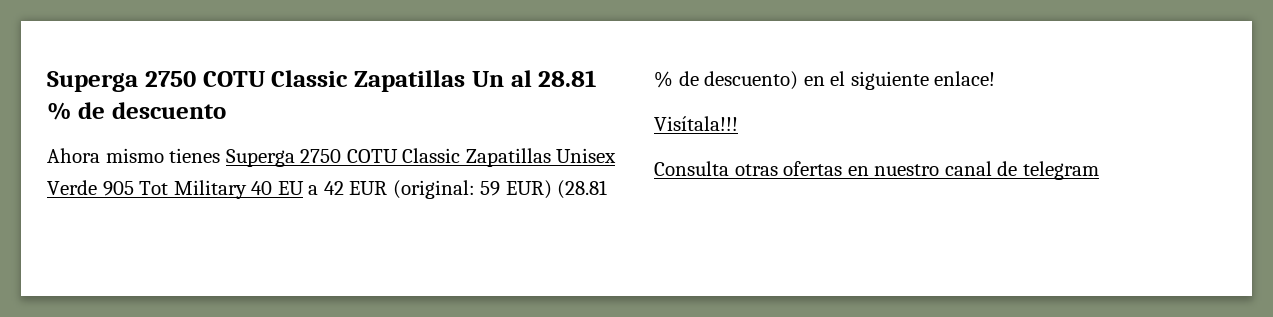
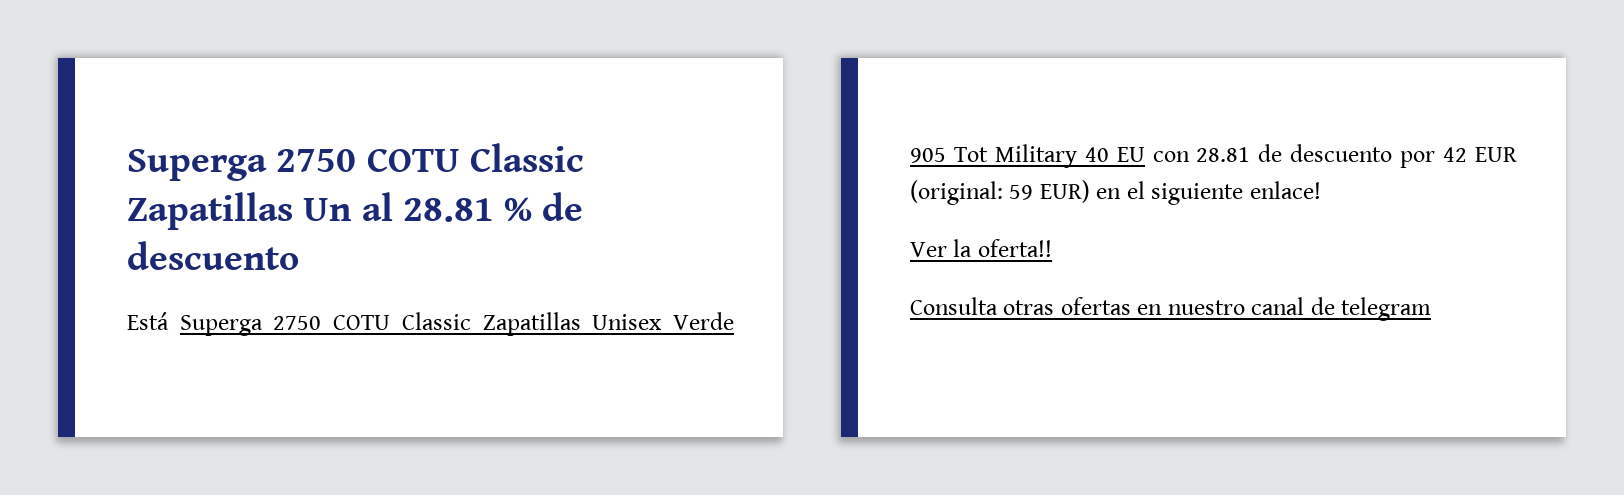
[47,148,221,163] Ahora mismo tienes -> [127,312,169,330] Está
[308,185,319,195] a -> [1152,144,1436,168] con 28.81 de descuento por
[557,180,608,199] [654,71,799,90] (28.81 % de descuento) -> (1090, 191) none
[654,116,738,131] Visítala!!! -> [910,239,1052,257] Ver la oferta!!

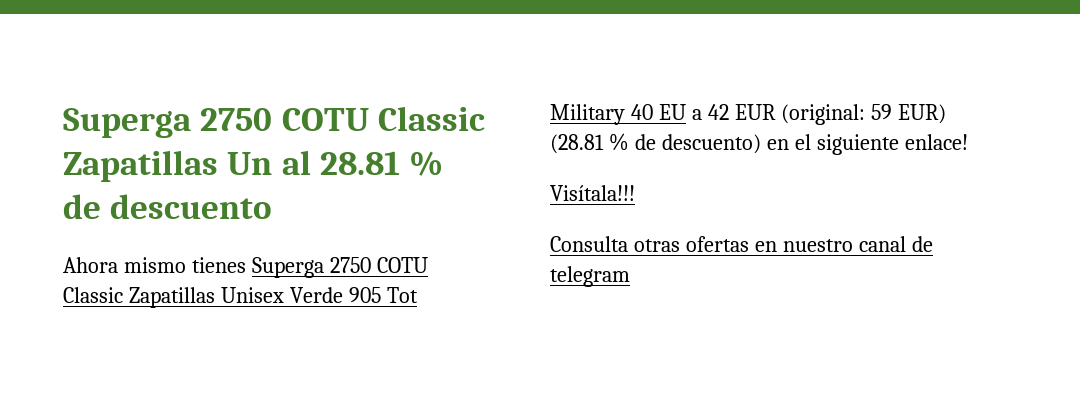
[127,312,169,330] Está -> [63,257,246,273] Ahora mismo tienes
[1152,144,1436,168] con 28.81 de descuento por -> [691,109,702,120] a
(1090, 191) none -> [550,133,761,154] (28.81 % de descuento)
[910,239,1052,257] Ver la oferta!! -> [550,185,635,201] Visítala!!!

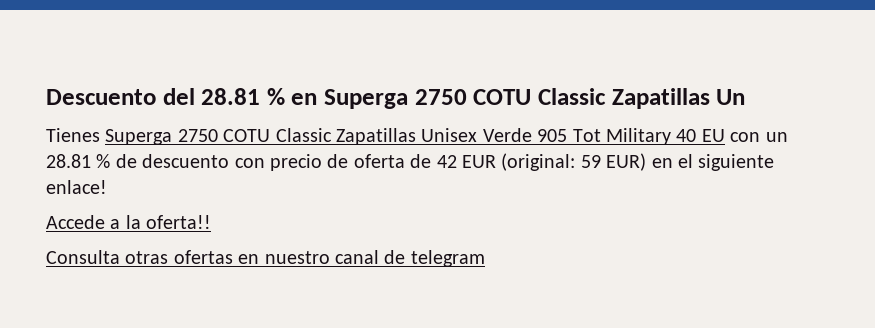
(63, 123) none -> [46,88,318,105] Descuento del 28.81 % en
[281,150,444,176] [63,194,273,219] [63,257,246,273] al 28.81 % de descuento // Ahora mismo tienes -> [46,128,100,142] // Tienes
[691,109,702,120] a -> [730,132,788,142] [46,154,432,171] con un 28.81 % de descuento con precio de oferta de
[550,133,761,154] (28.81 % de descuento) -> (647, 162) none
[550,185,635,201] Visítala!!! -> [46,215,212,229] Accede a la oferta!!

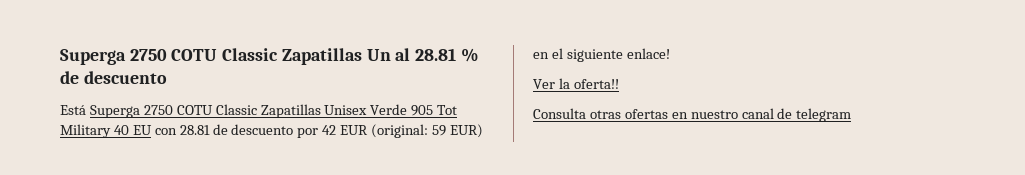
[46,88,318,105] Descuento del 28.81 % en -> (60, 57) none
[46,128,100,142] // Tienes -> [395,48,479,62] [60,71,167,84] [60,105,86,115] al 28.81 % de descuento // Está
[765,132,788,142] [46,154,432,171] un 28.81 % de descuento con precio de oferta de -> [179,124,319,138] 28.81 de descuento por
[46,215,121,229] Accede a -> [533,79,555,89] Ver

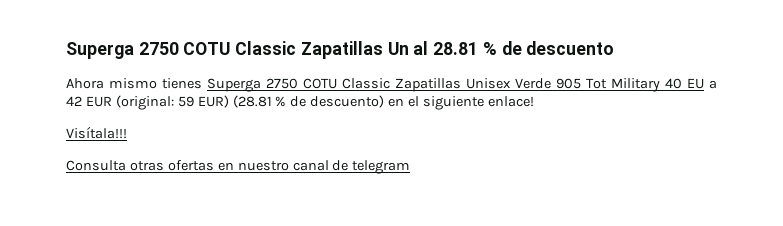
[60,105,86,115] Está -> [66,78,202,89] Ahora mismo tienes
[154,124,319,138] con 28.81 de descuento por -> [709,80,717,89] a
(483, 131) none -> [232,95,385,108] (28.81 % de descuento)
[533,78,619,89] Ver la oferta!! -> [66,126,127,139] Visítala!!!

